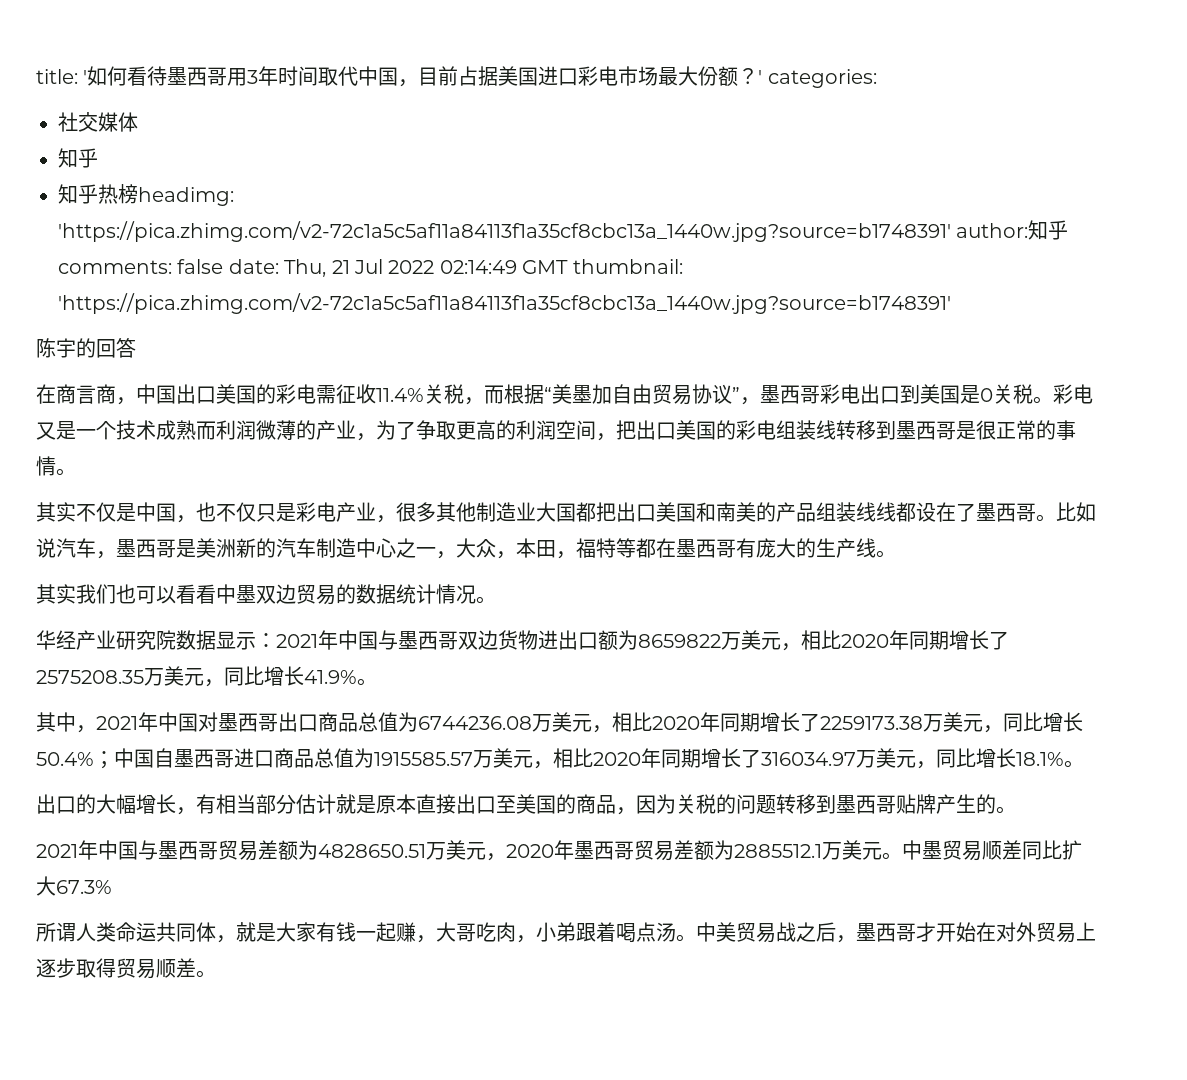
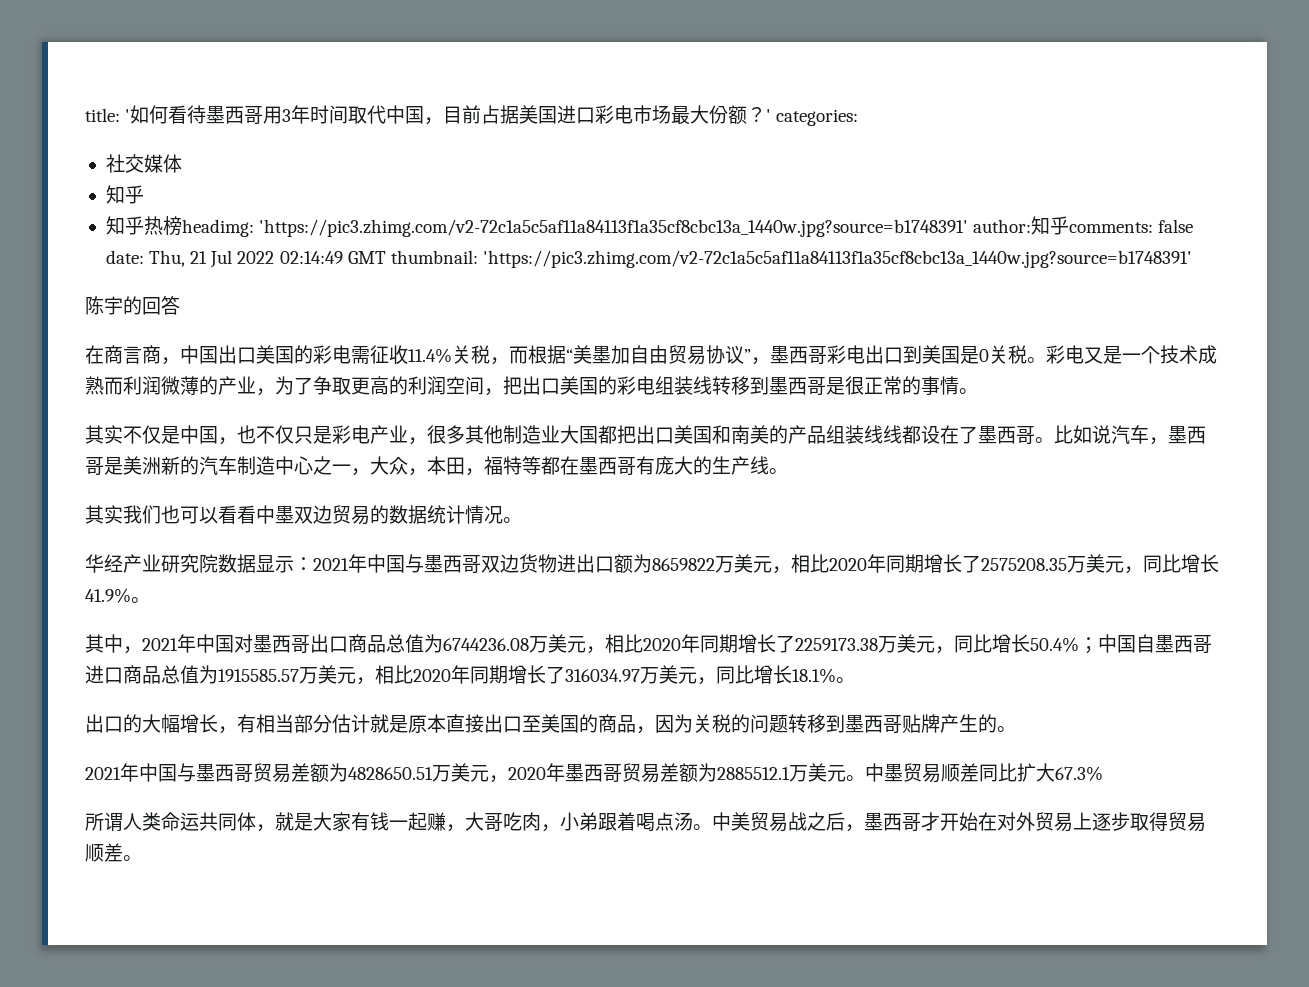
[58,221,951,242] 'https://pica.zhimg.com/v2-72c1a5c5af11a84113f1a35cf8cbc13a_1440w.jpg?source=b1748391' -> [259,219,969,237] 'https://pic3.zhimg.com/v2-72c1a5c5af11a84113f1a35cf8cbc13a_1440w.jpg?source=b1748391'
[58,293,951,314] 'https://pica.zhimg.com/v2-72c1a5c5af11a84113f1a35cf8cbc13a_1440w.jpg?source=b1748391' -> [482,250,1192,268] 'https://pic3.zhimg.com/v2-72c1a5c5af11a84113f1a35cf8cbc13a_1440w.jpg?source=b1748391'

